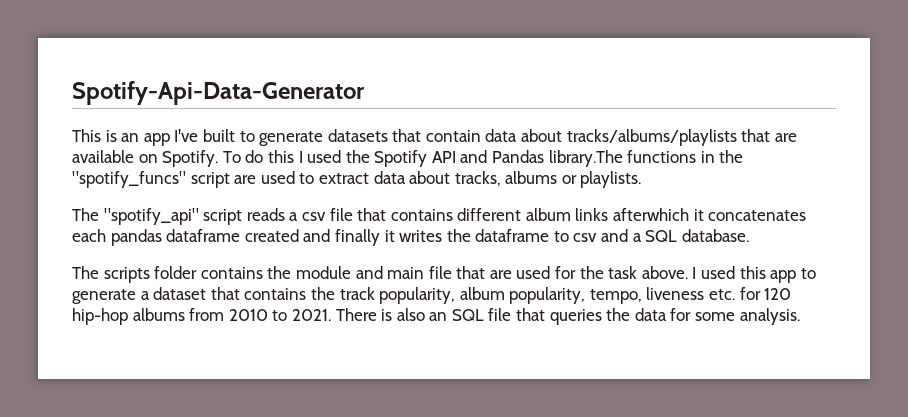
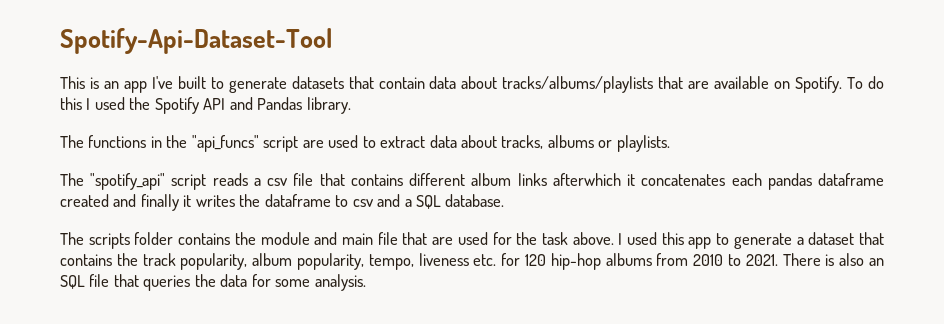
[72,81,365,105] Spotify-Api-Data-Generator -> [60,28,332,54] Spotify-Api-Dataset-Tool
[548,150,623,167] library.The -> [306,97,351,114] [60,135,84,148] library. // The
[72,171,186,188] "spotify_funcs" -> [191,135,259,152] "api_funcs"

